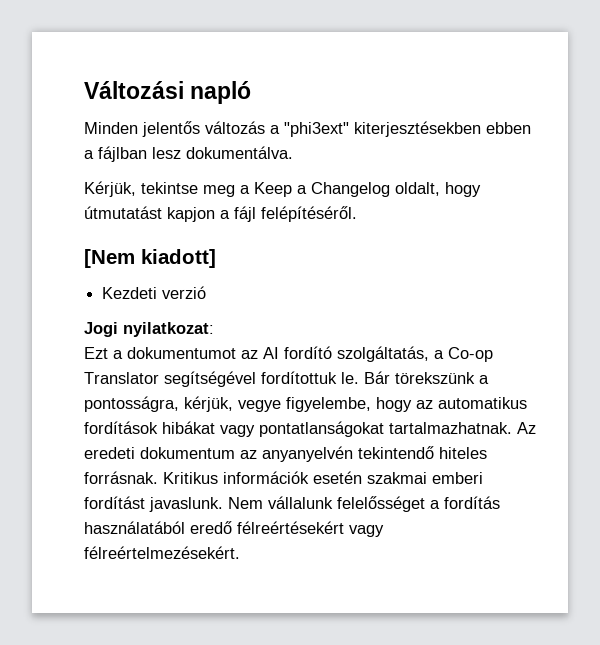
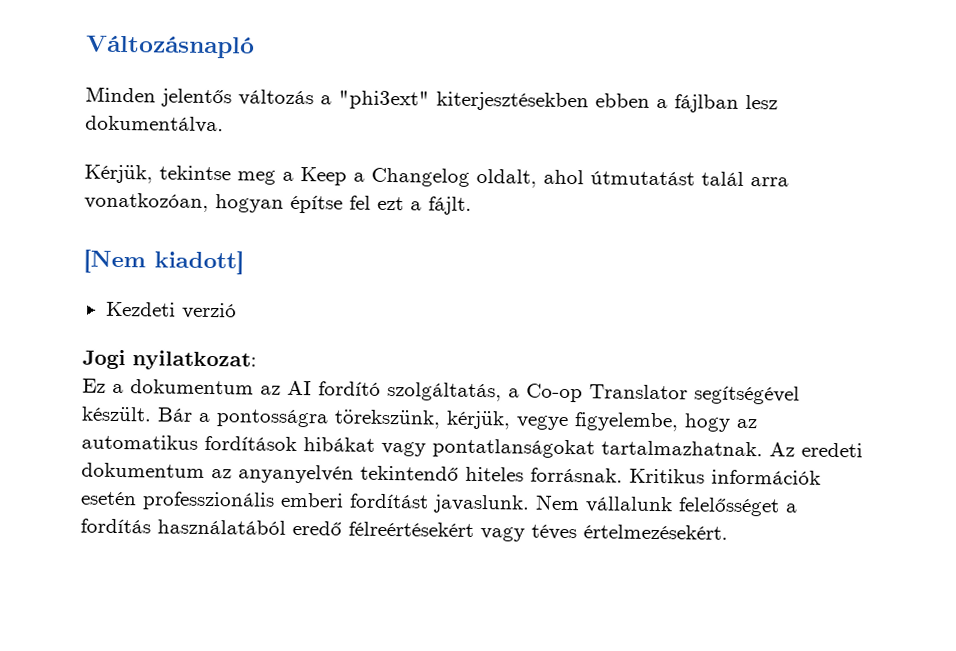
[84,81,252,104] Változási napló -> [85,35,255,59] Változásnapló
[445,182,481,197] [84,206,357,222] hogy útmutatást kapjon a fájl felépítéséről. -> [543,169,789,187] [84,192,472,215] ahol útmutatást talál arra vonatkozóan, hogyan építse fel ezt a fájlt.
[84,347,236,359] Ezt a dokumentumot -> [82,378,254,395] Ez a dokumentum
[261,371,489,384] [84,396,179,412] fordítottuk le. Bár törekszünk a pontosságra, -> [81,406,441,429] készült. Bár a pontosságra törekszünk,
[367,472,427,484] szakmai -> [142,491,275,511] professzionális
[84,546,240,559] félreértelmezésekért. -> [531,524,728,541] téves értelmezésekért.

